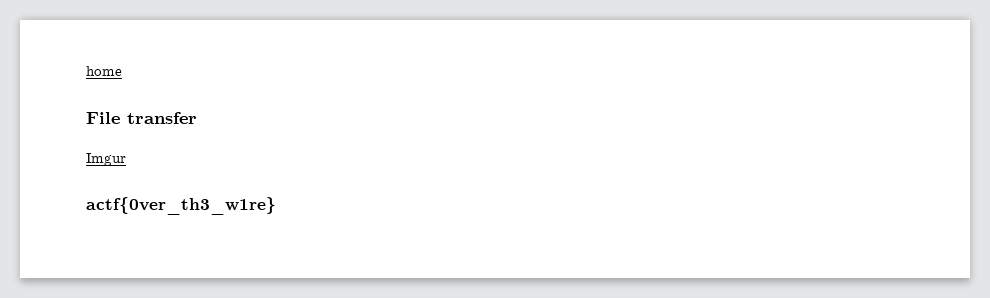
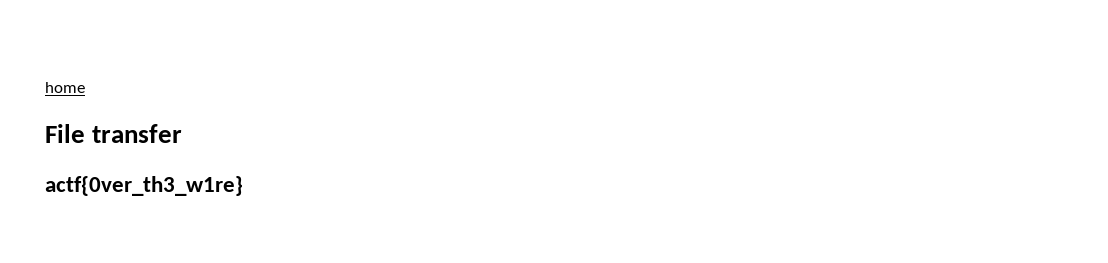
[86,153,126,166] // Imgur -> (183, 133) none

